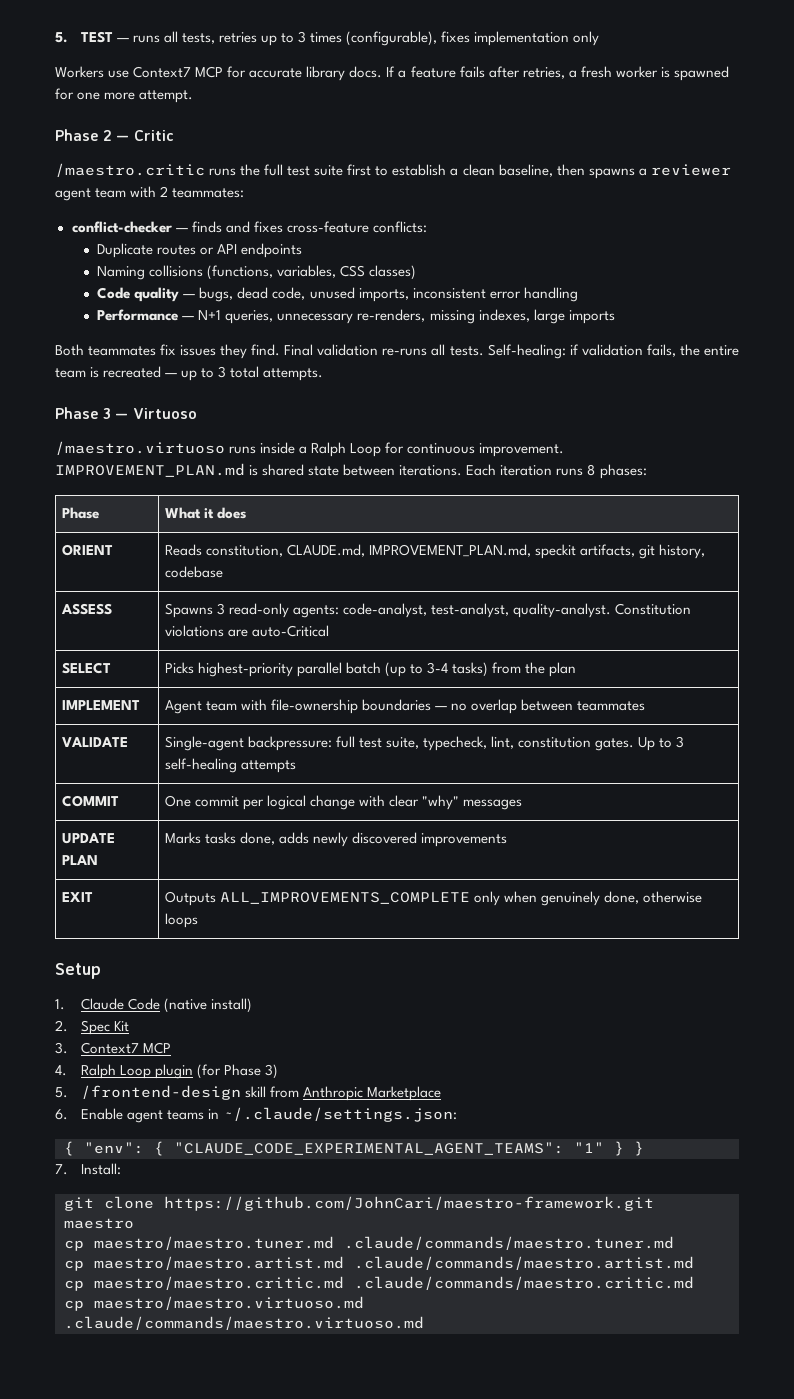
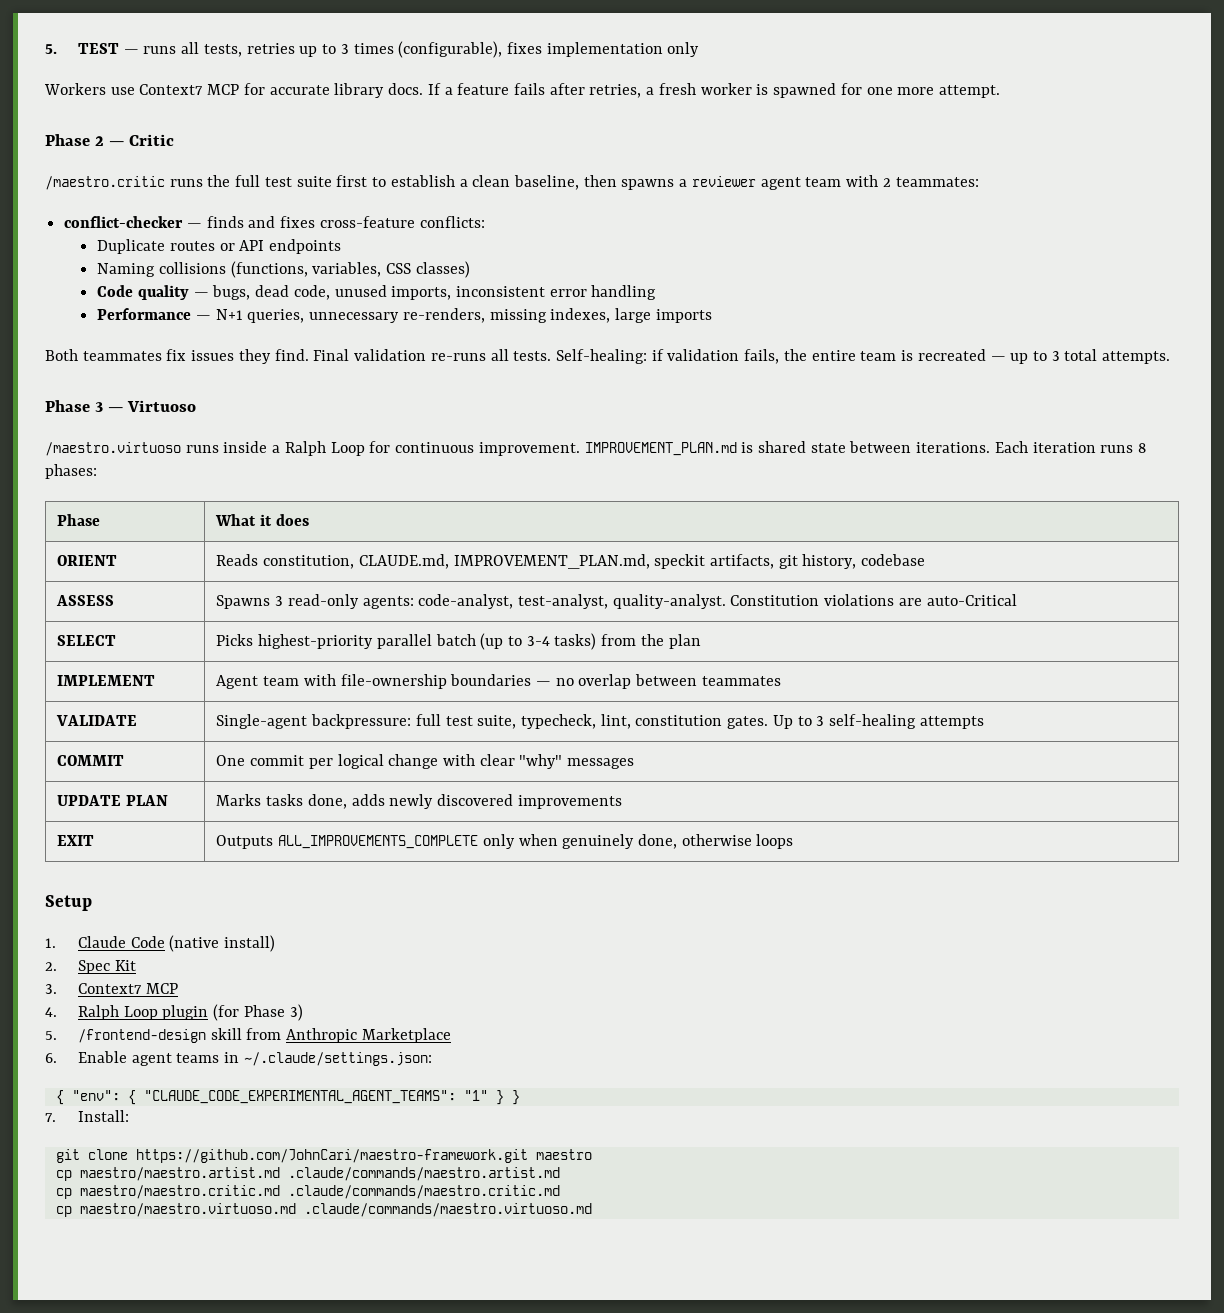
[64,1236,674,1251] // cp maestro/maestro.tuner.md .claude/commands/maestro.tuner.md -> (592, 1154) none

